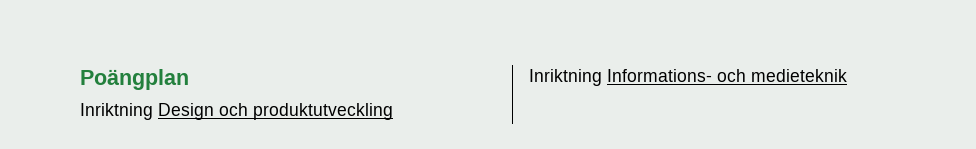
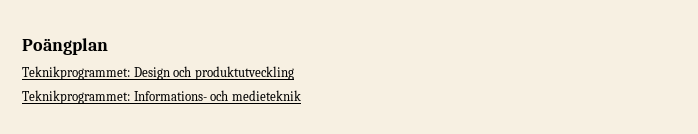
[80,103,153,120] Inriktning -> [22,66,130,80] Teknikprogrammet:
[529,69,602,86] Inriktning -> [22,90,130,104] Teknikprogrammet:

